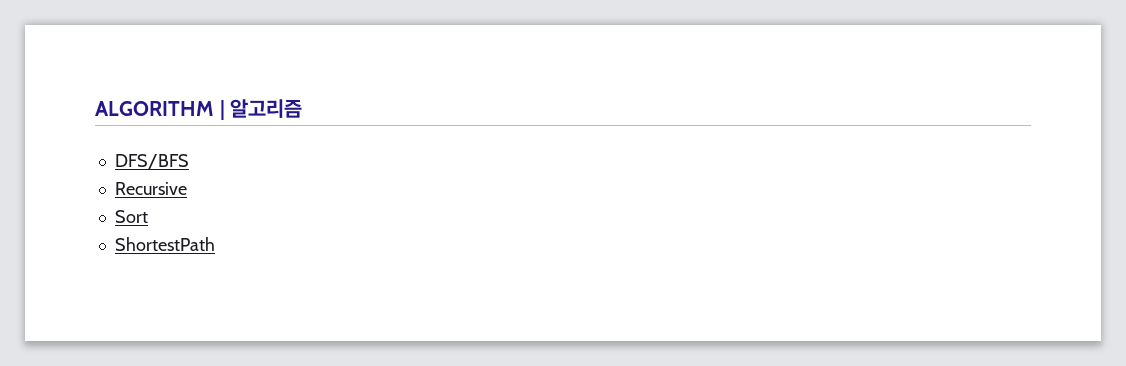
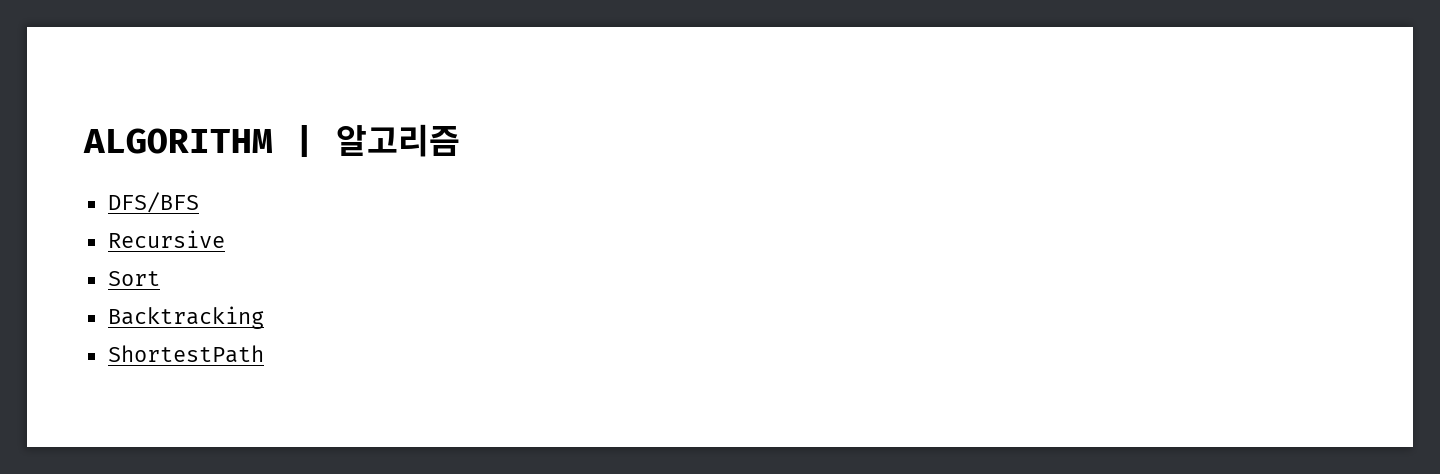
(148, 216) none -> [107,306,264,329] // Backtracking

